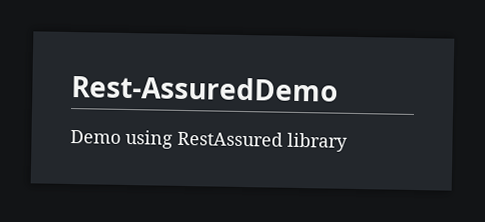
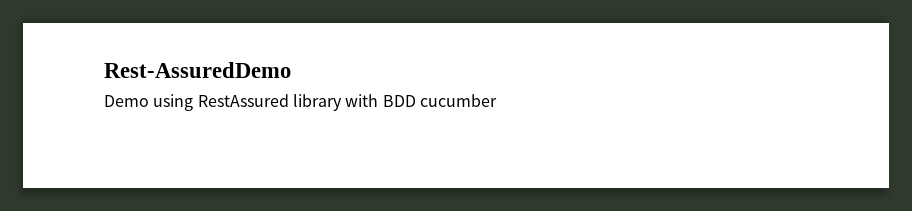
(348, 142) none -> [345,94,497,107] with BDD cucumber

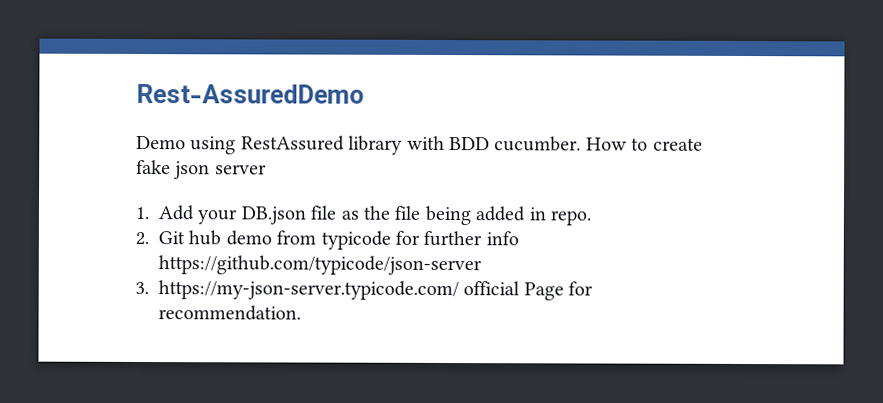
[419,94,497,107] cucumber -> [494,136,703,152] [136,159,267,180] [135,205,591,226] [135,230,519,250] [158,255,482,276] [135,280,594,301] [158,305,301,321] cucumber. How to create fake json server // 1. Add your DB.json file as the file being added in repo. // 2. Git hub demo from typicode for further info https://github.com/typicode/json-server // 3. https://my-json-server.typicode.com/ official Page for recommendation.

